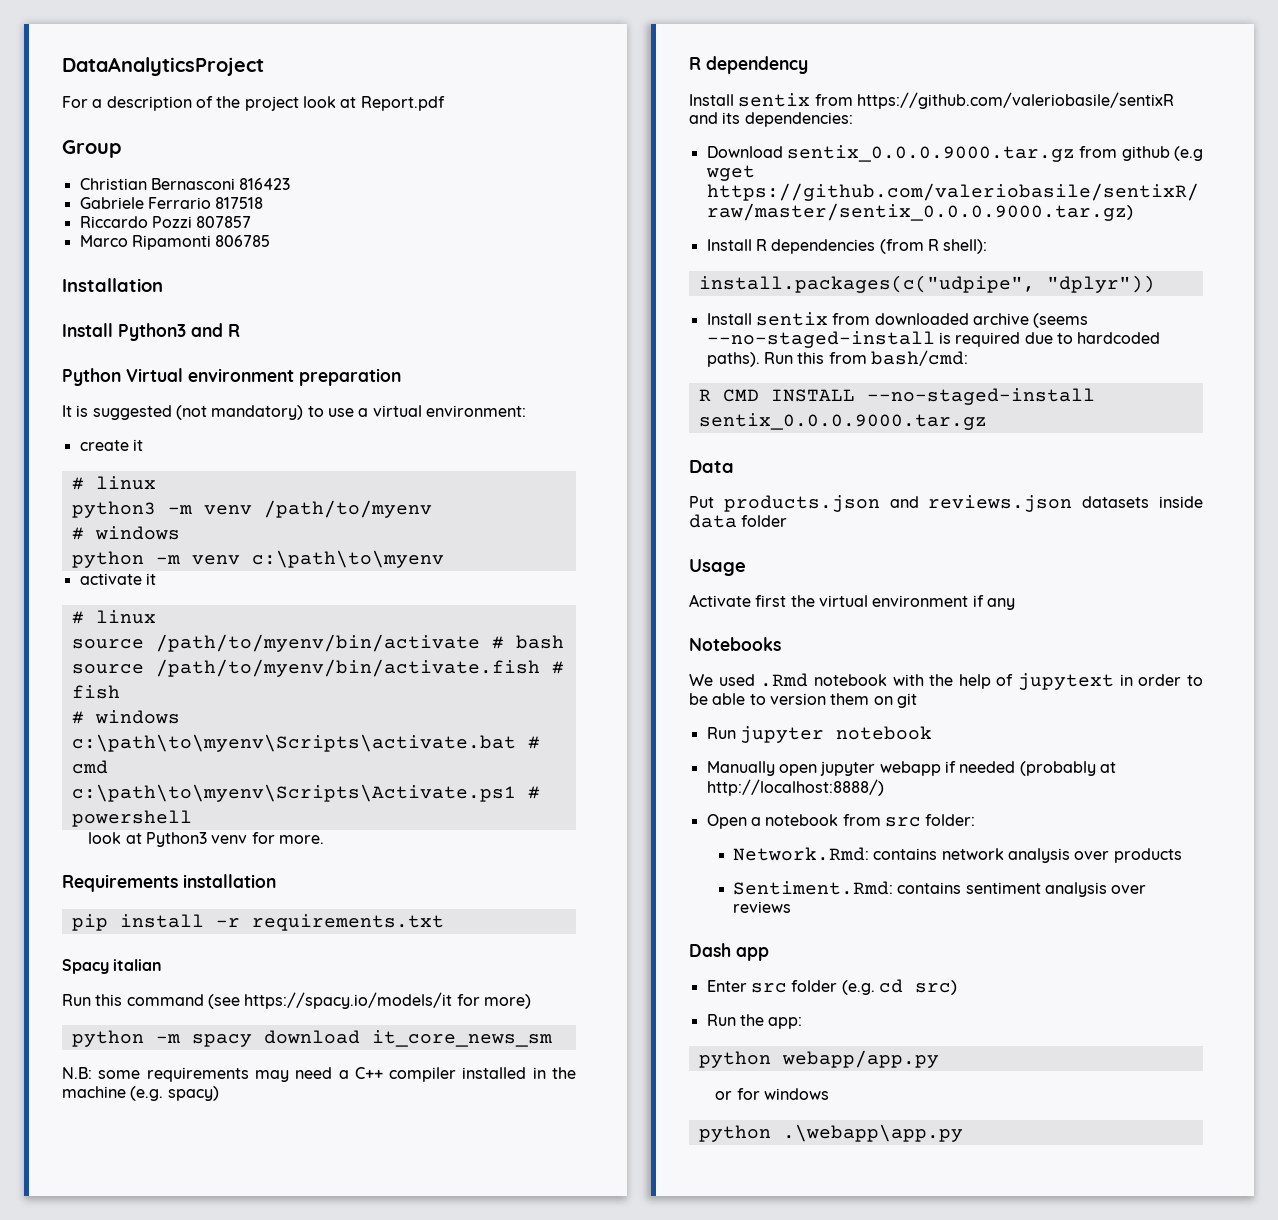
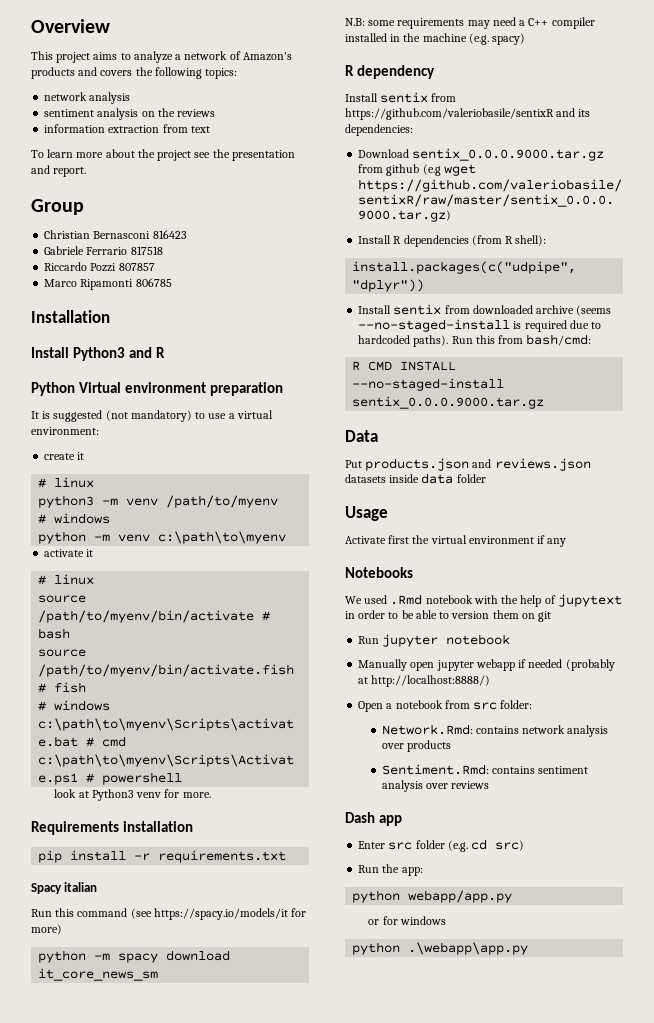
[62,57,264,76] [62,96,445,111] DataAnalyticsProject // For a description of the project look at Report.pdf -> [31,19,110,33] [31,51,292,63] [31,67,238,79] [44,92,131,104] [44,108,216,120] [44,124,210,133] [31,149,295,161] [31,165,87,177] Overview // This project aims to analyze a network of Amazon's products and covers the following topics: // network analysis // sentiment analysis on the reviews // information extraction from text // To learn more about the project see the presentation and report.

